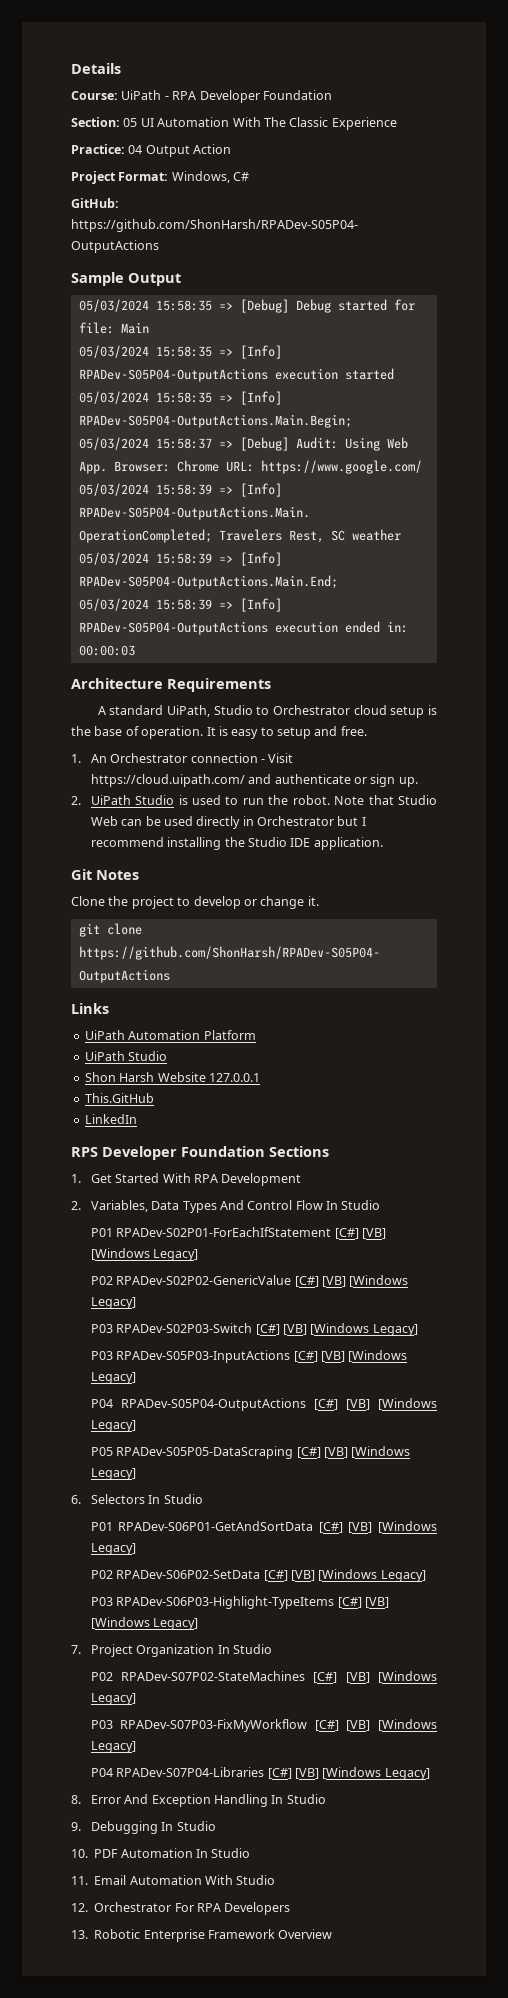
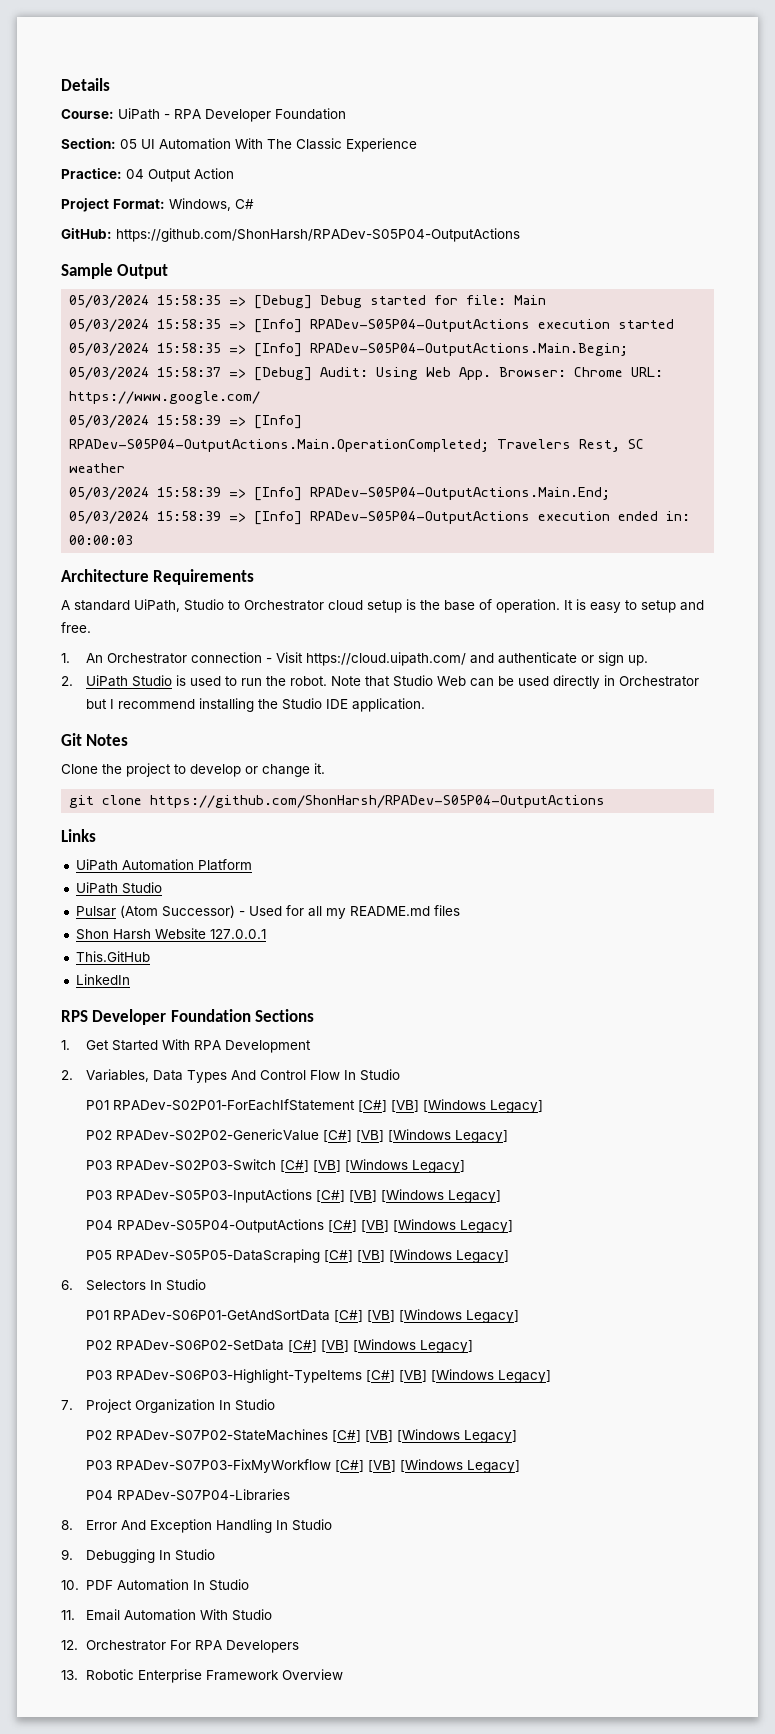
(168, 1056) none -> [75,905,460,919] // Pulsar (Atom Successor) - Used for all my README.md files
[267,1767,430,1780] [C#] [VB] [Windows Legacy] -> (291, 1495) none

